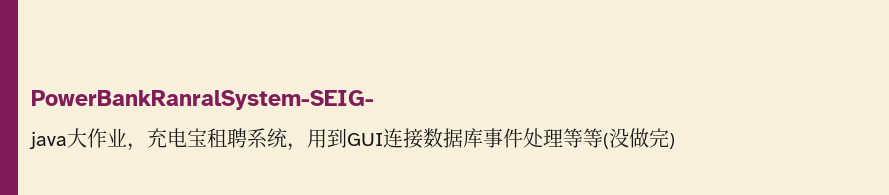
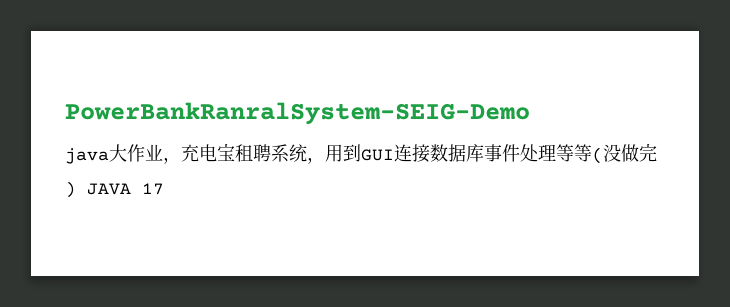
[31,90,374,110] PowerBankRanralSystem-SEIG- -> [65,102,530,125] PowerBankRanralSystem-SEIG-Demo
(675, 141) none -> [87,183,164,195] JAVA 17

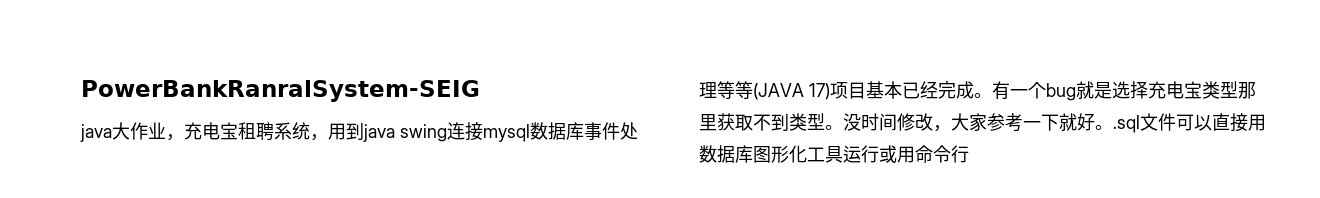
[65,102,530,125] PowerBankRanralSystem-SEIG-Demo -> [81,80,480,102] PowerBankRanralSystem-SEIG
[361,144,430,163] GUI连接 -> [363,122,530,142] java swing连接mysql
[592,143,657,164] [65,181,164,198] (没做完) JAVA 17 -> [753,81,1256,101] [699,113,1266,133] [699,145,969,163] (JAVA 17)项目基本已经完成。有一个bug就是选择充电宝类型那里获取不到类型。没时间修改，大家参考一下就好。.sql文件可以直接用数据库图形化工具运行或用命令行

